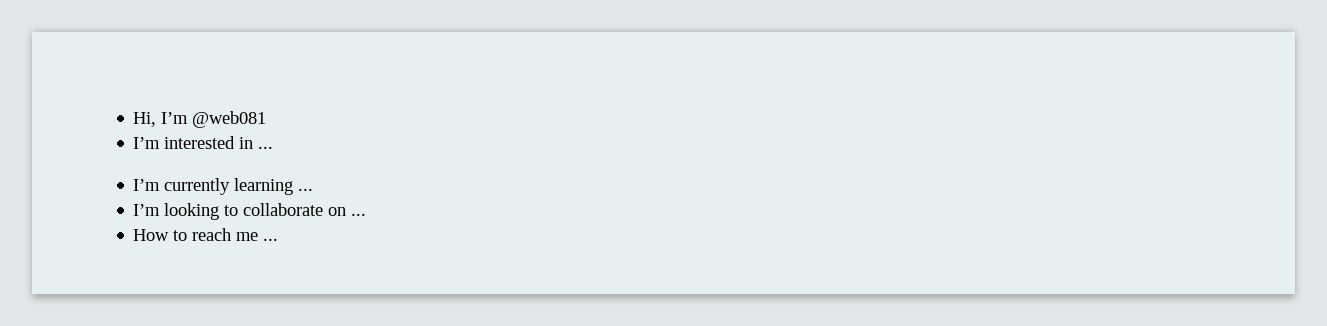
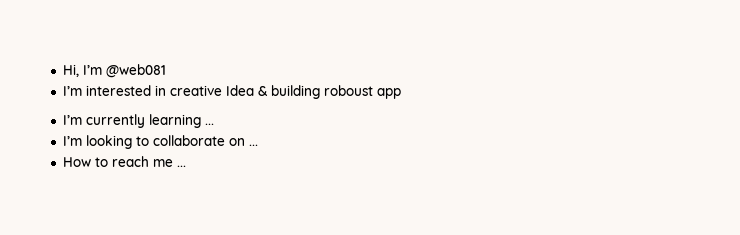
[258,146,274,149] ... -> [169,85,401,99] creative Idea & building roboust app

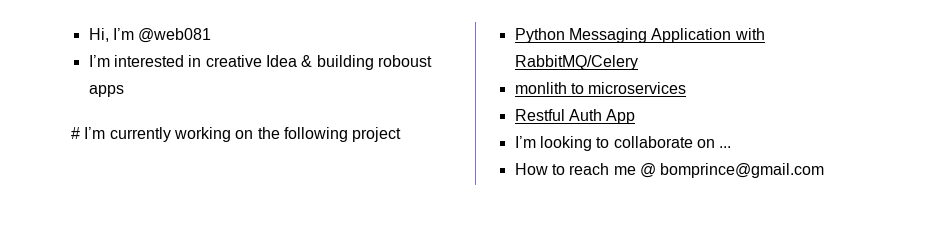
[376,88,401,99] [62,114,214,128] app // I’m currently learning ... -> [88,85,124,97] [71,127,402,142] [514,28,765,43] [514,55,638,70] [514,82,687,94] [514,109,636,124] apps // # I’m currently working on the following project // Python Messaging Application with RabbitMQ/Celery // monlith to microservices // Restful Auth App
[176,165,186,167] ... -> [639,163,825,178] @ bomprince@gmail.com

